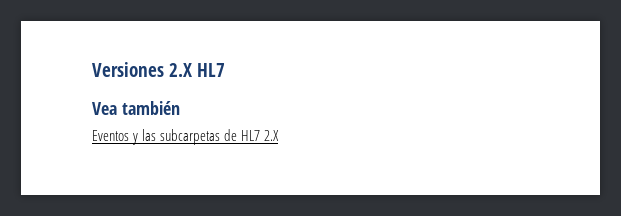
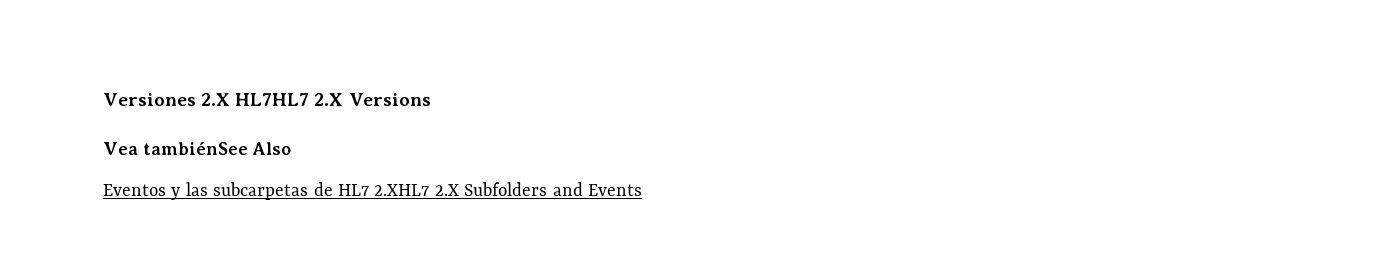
[197,63,226,77] HL7 -> [235,93,432,106] HL7HL7 2.X Versions
[121,101,180,115] también -> [142,141,291,155] tambiénSee Also
[264,130,280,141] 2.X -> [374,182,642,196] 2.XHL7 2.X Subfolders and Events

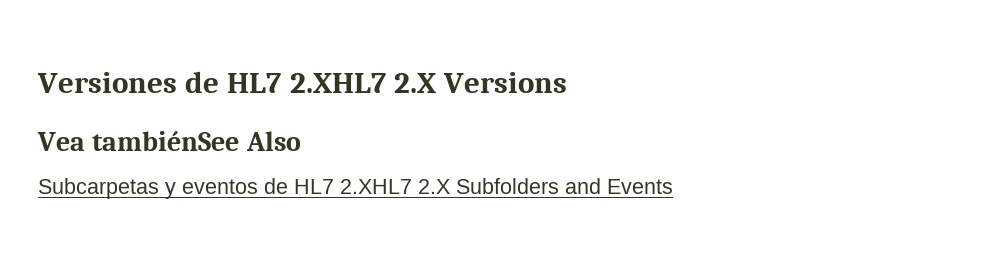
[201,93,310,106] 2.X HL7HL7 -> [185,71,386,93] de HL7 2.XHL7
[103,182,309,200] Eventos y las subcarpetas -> [38,178,258,199] Subcarpetas y eventos

